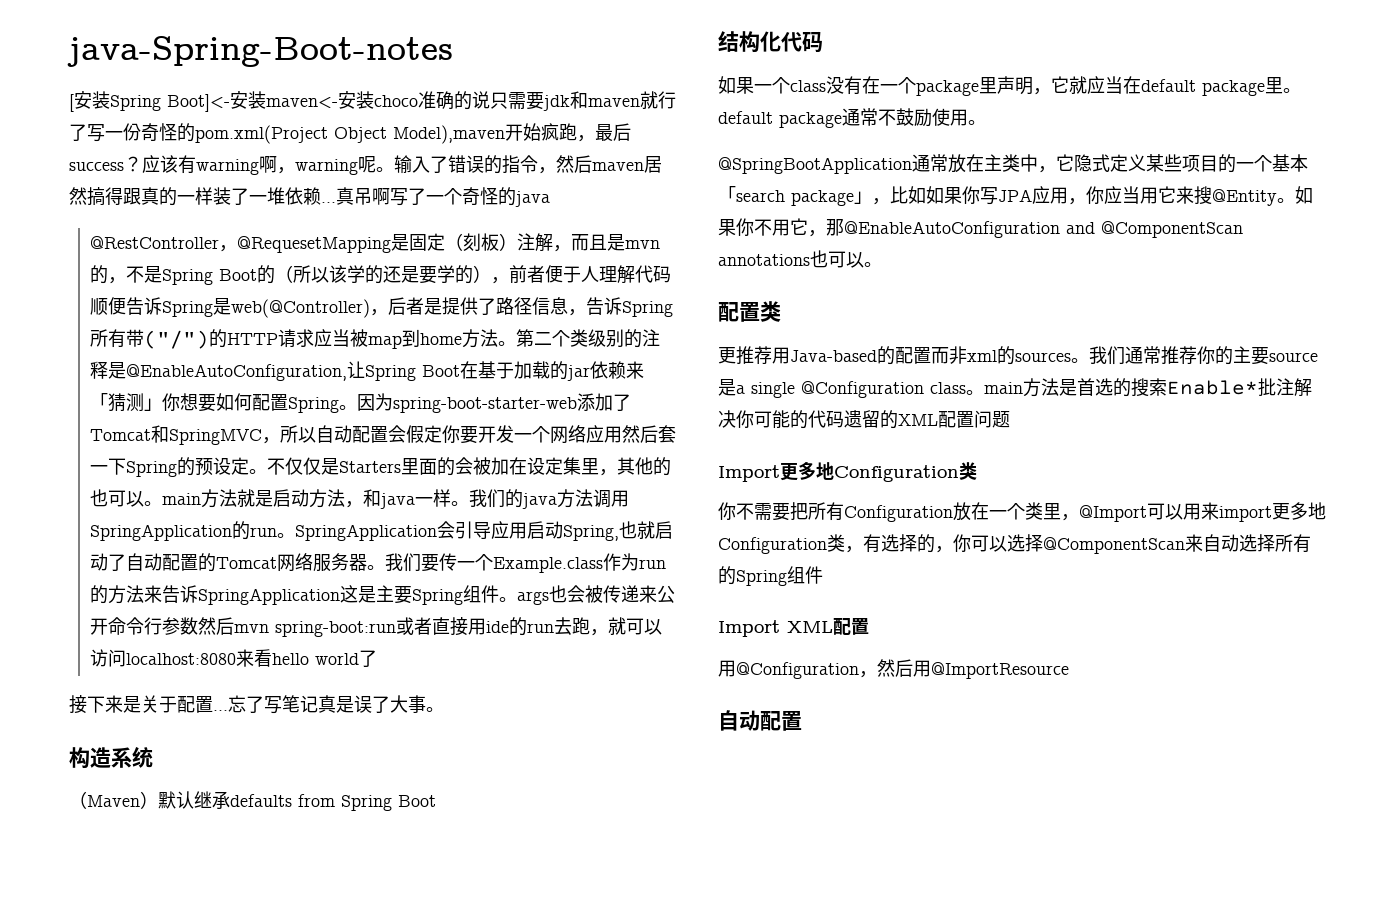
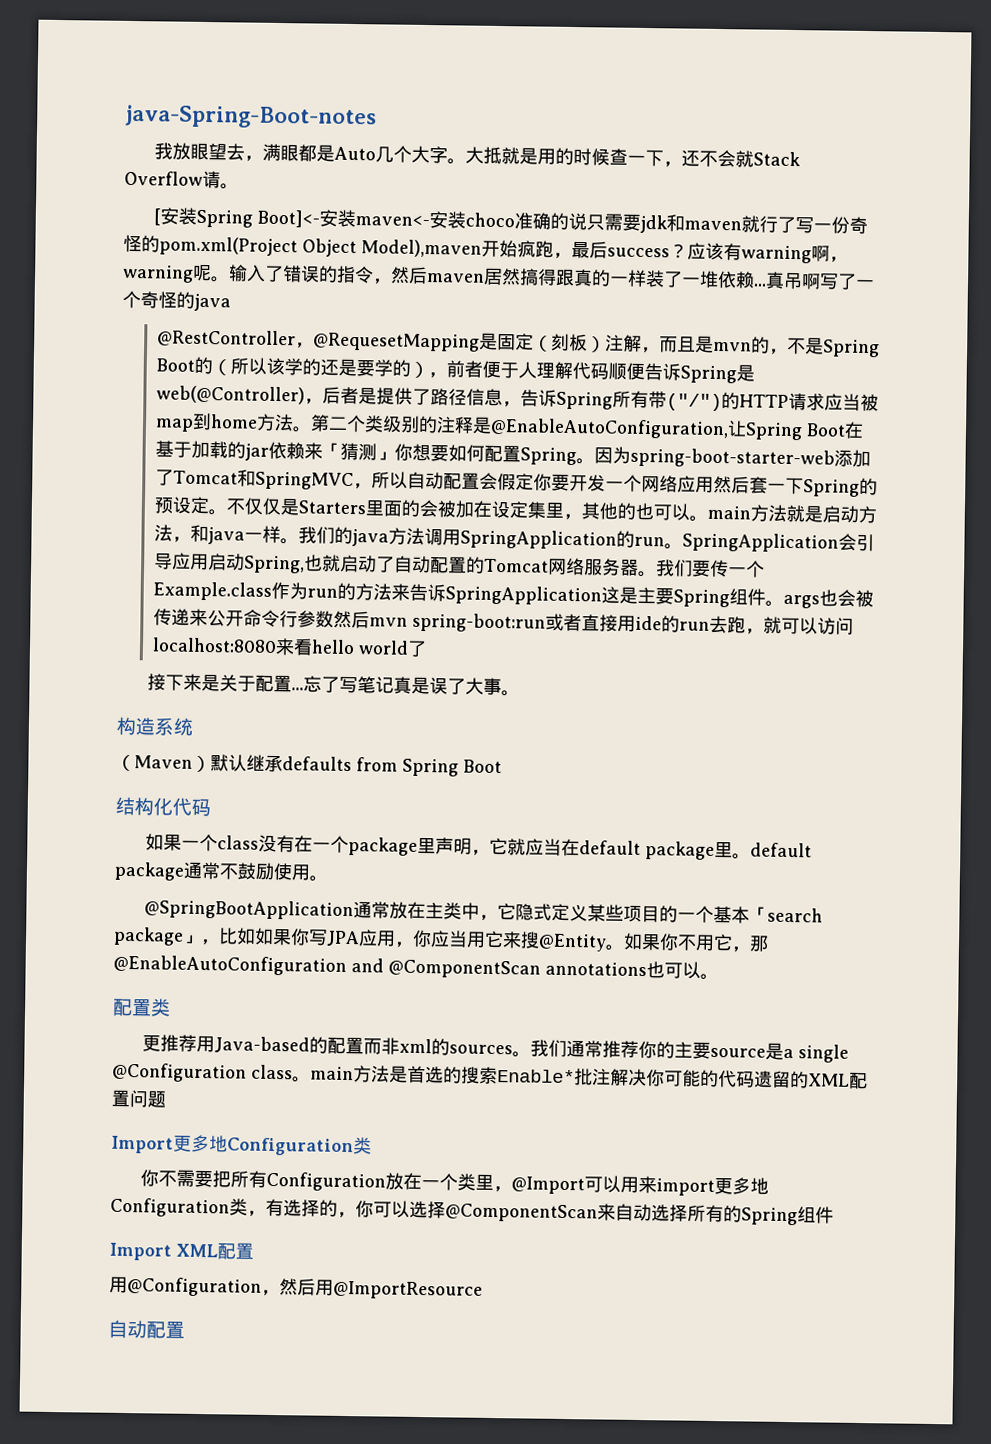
(453, 51) none -> [153,142,801,168] [124,170,239,190] // 我放眼望去，满眼都是Auto几个大字。大抵就是用的时候查一下，还不会就Stack Overflow请。

